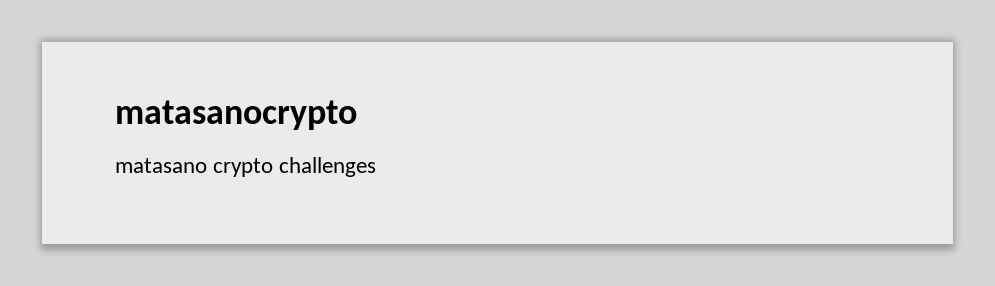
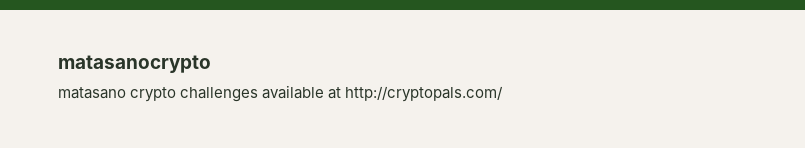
(377, 167) none -> [262,85,504,102] available at http://cryptopals.com/

